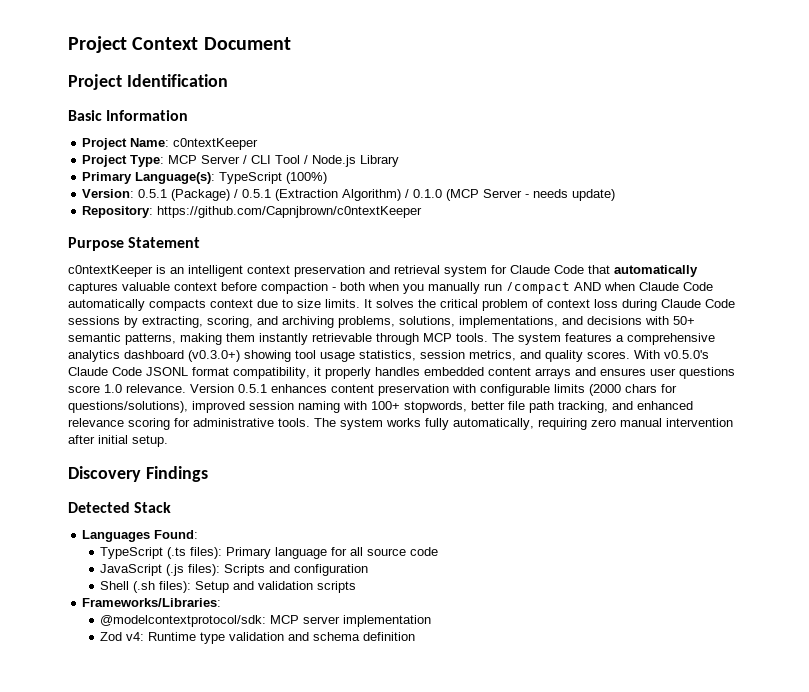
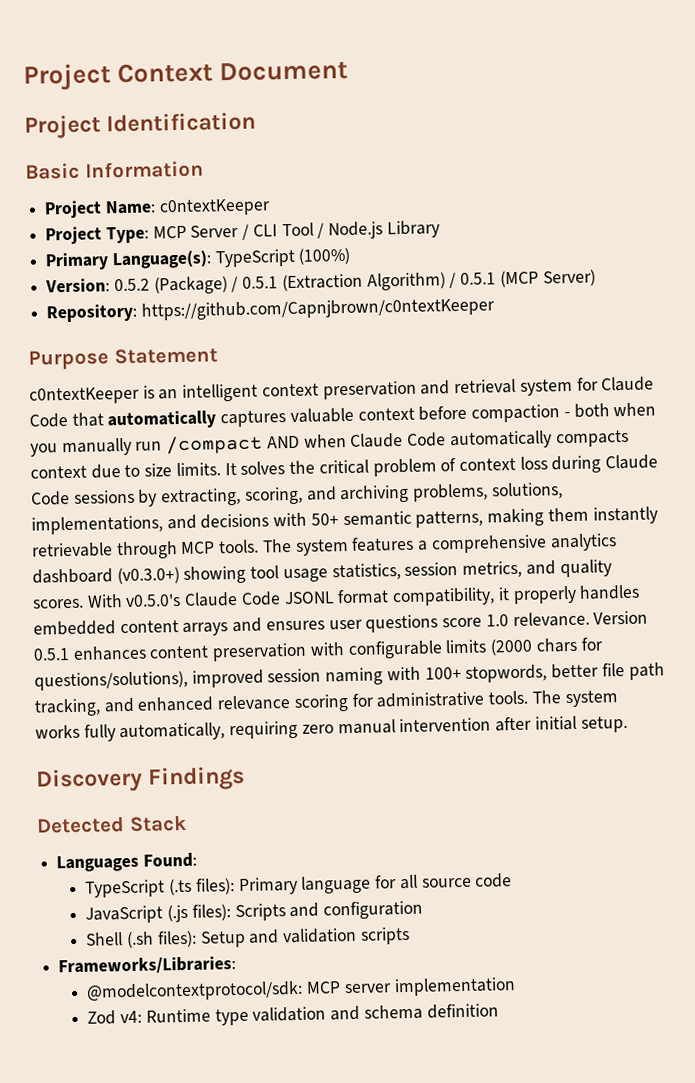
[138,189,168,198] 0.5.1 -> [113,278,150,292] 0.5.2
[413,189,616,201] 0.1.0 (MCP Server - needs update) -> [460,269,596,288] 0.5.1 (MCP Server)

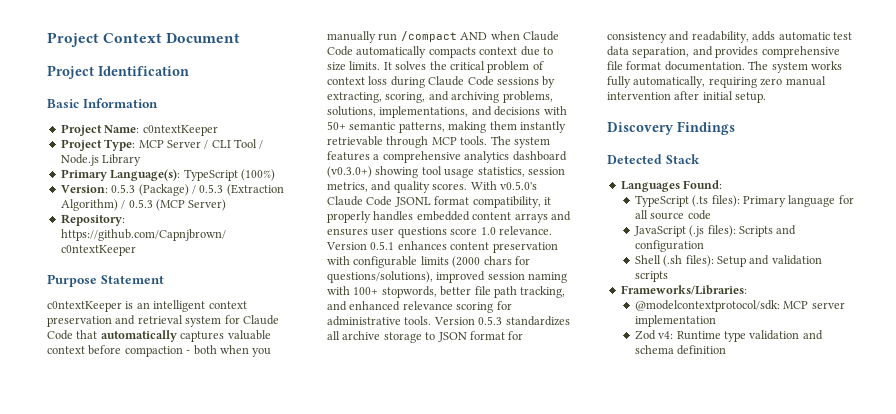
[113,278,150,292] 0.5.2 -> [111,184,136,193] 0.5.3
[242,276,279,289] 0.5.1 -> [199,184,224,193] 0.5.3
[460,272,497,285] 0.5.1 -> [128,199,153,208] 0.5.3
(529, 697) none -> [433,316,570,326] [327,331,524,343] [607,31,852,43] [607,46,840,58] [607,61,745,71] Version 0.5.3 standardizes all archive storage to JSON format for consistency and readability, adds automatic test data separation, and provides comprehensive file format documentation.

